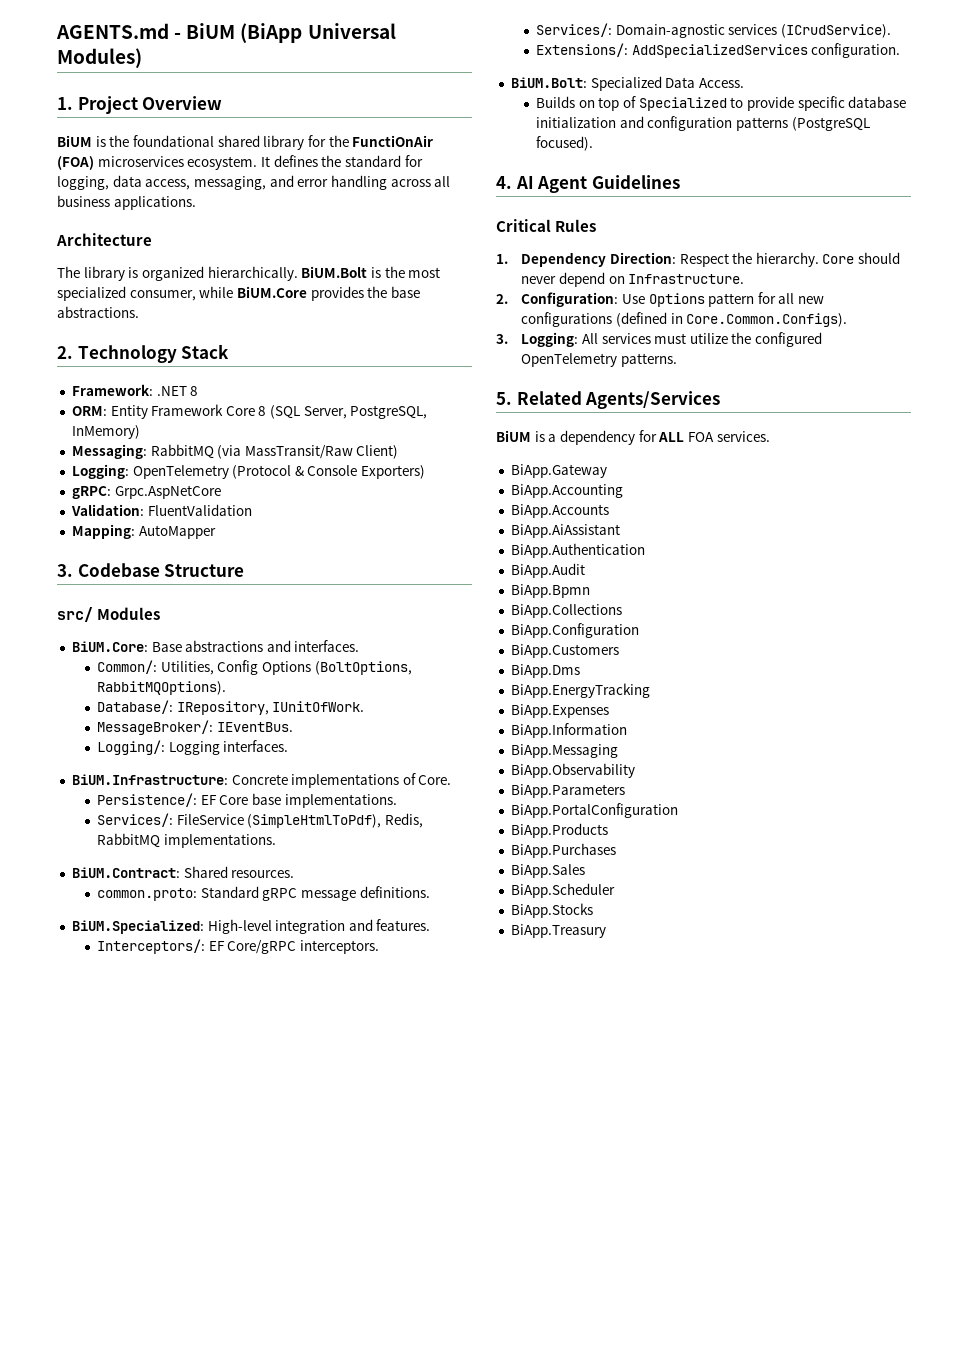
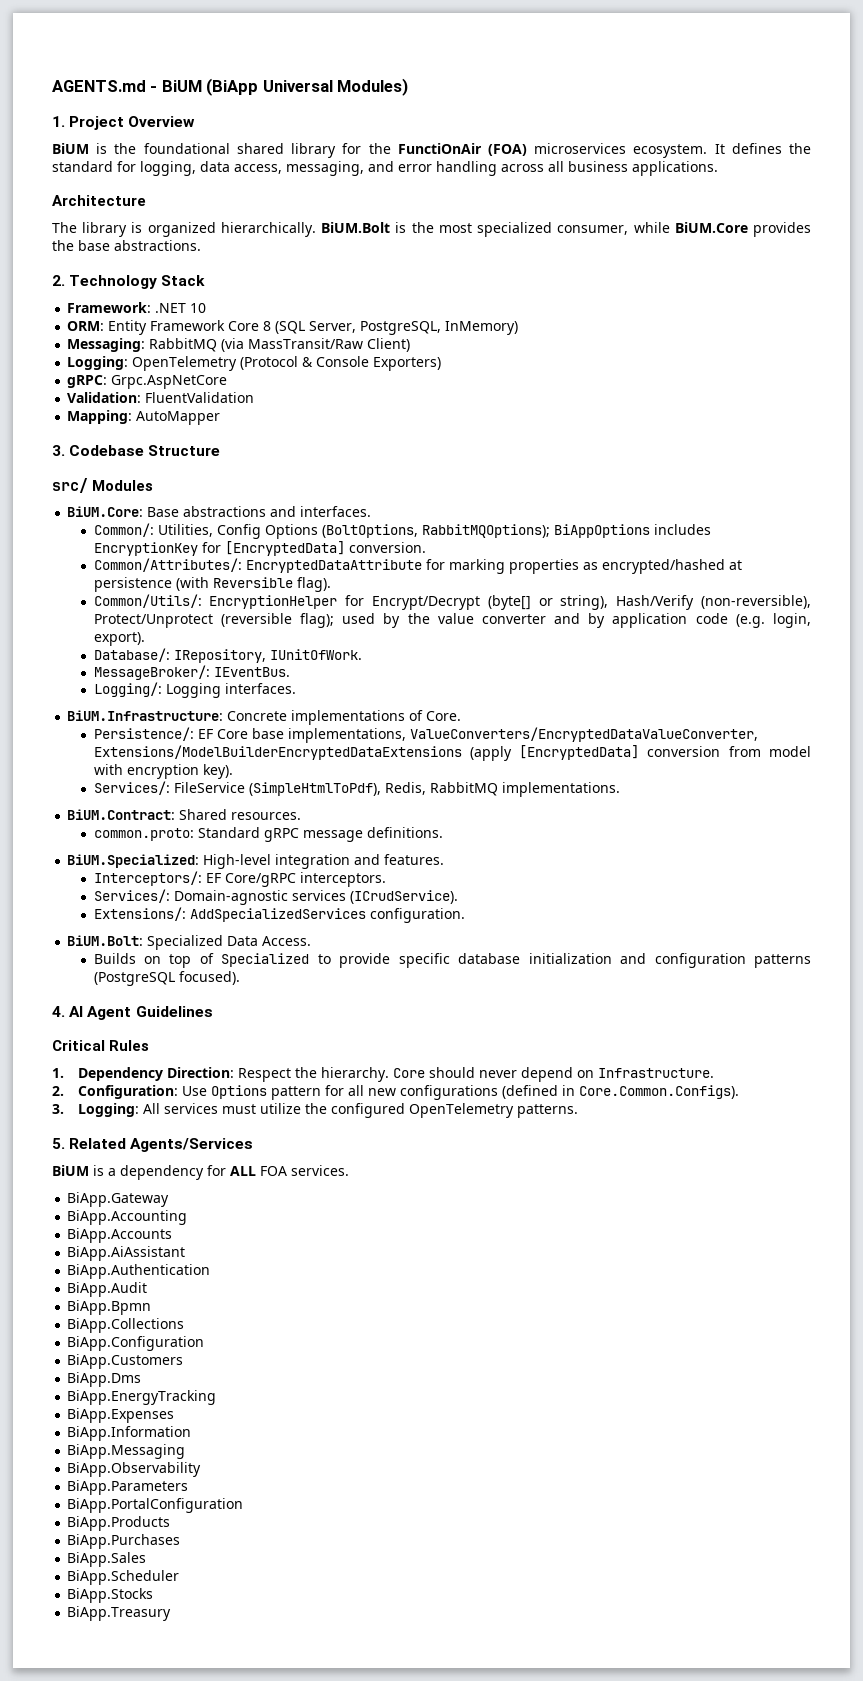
[190,386,199,396] 8 -> [190,303,207,313] 10
[97,681,227,695] RabbitMQOptions). -> [421,524,711,538] [93,541,426,556] [93,558,742,574] [93,577,331,592] [93,594,811,610] [93,613,812,628] [93,632,145,646] RabbitMQOptions); BiAppOptions includes EncryptionKey for [EncryptedData] conversion. // Common/Attributes/: EncryptedDataAttribute for marking properties as encrypted/hashed at persistence (with Reversible flag). // Common/Utils/: EncryptionHelper for Encrypt/Decrypt (byte[] or string), Hash/Verify (non-reversible), Protect/Unprotect (reversible flag); used by the value converter and by application code (e.g. login, export).
[284,794,397,808] implementations. -> [287,727,758,743] [93,745,811,761] [93,764,233,779] implementations, ValueConverters/EncryptedDataValueConverter, Extensions/ModelBuilderEncryptedDataExtensions (apply [EncryptedData] conversion from model with encryption key).

